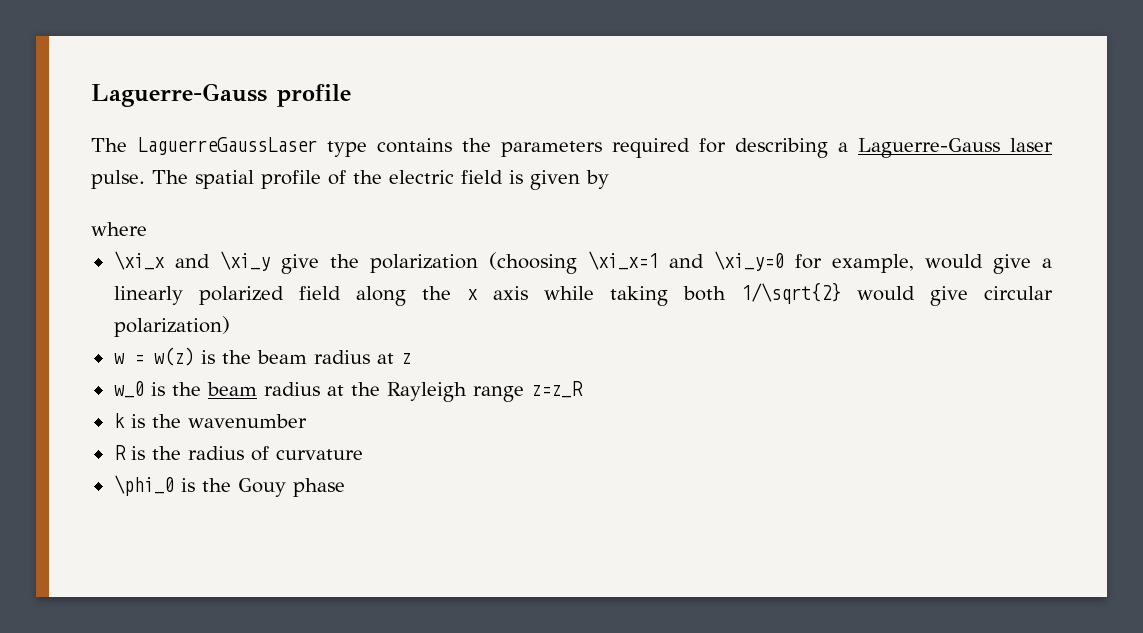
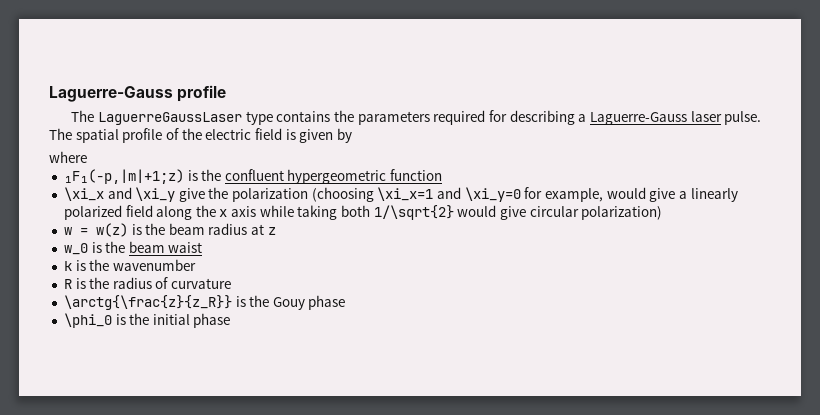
(147, 229) none -> [63,169,443,184] // ₁F₁(-p,|m|+1;z) is the confluent hypergeometric function
[263,381,583,402] radius at the Rayleigh range z=z_R -> [168,242,203,253] waist
[113,475,174,496] \phi_0 -> [63,295,232,310] \arctg{\frac{z}{z_R}}
(345, 487) none -> [63,313,231,328] // \phi_0 is the initial phase

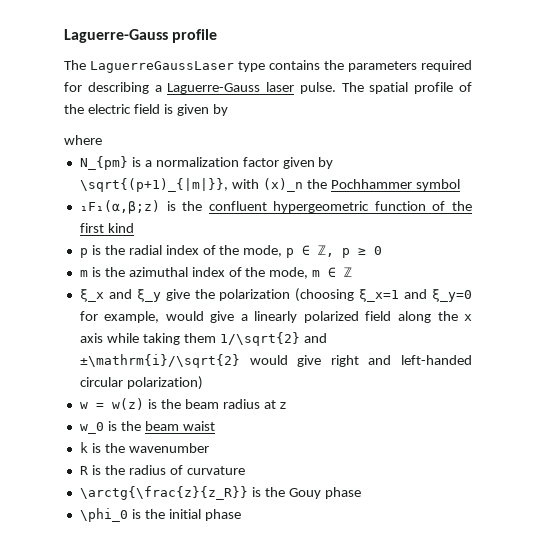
[63,169,184,184] ₁F₁(-p,|m|+1;z) -> [79,156,334,170] [79,178,460,192] [79,200,160,214] N_{pm} is a normalization factor given by \sqrt{(p+1)_{|m|}}, with (x)_n the Pochhammer symbol // ₁F₁(α,β;z)
[63,187,176,202] // \xi_x and \xi_y -> [432,201,472,211] [79,223,134,233] [79,245,383,258] [79,267,353,279] [79,289,161,302] of the first kind // p is the radial index of the mode, p ∈ ℤ, p ≥ 0 // m is the azimuthal index of the mode, m ∈ ℤ // ξ_x and ξ_y
[377,187,521,202] \xi_x=1 and \xi_y=0 -> [359,289,472,302] ξ_x=1 and ξ_y=0
[341,205,526,220] both 1/\sqrt{2} would give -> [183,332,327,346] [79,354,473,368] them 1/\sqrt{2} and ±\mathrm{i}/\sqrt{2} would give right and left-handed

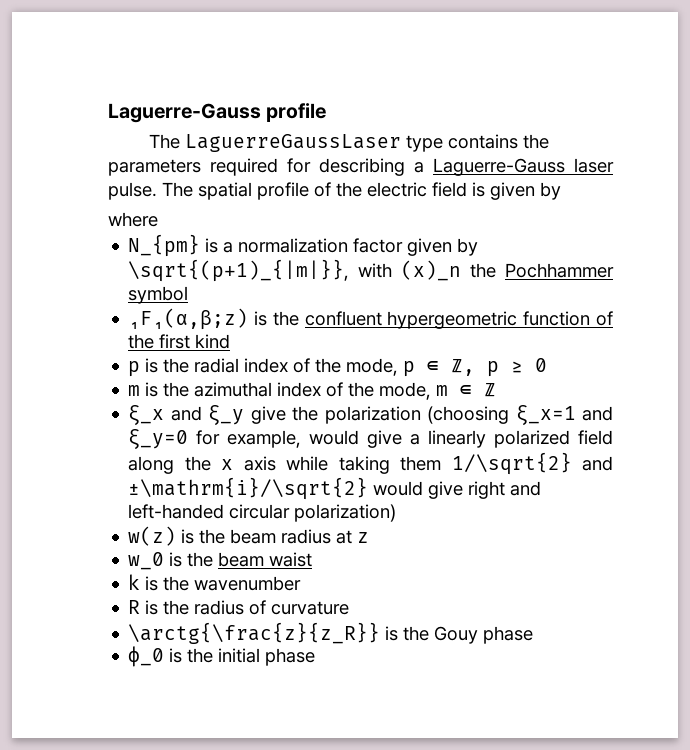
[79,402,104,409] w = -> (397, 513) none
[79,508,128,522] \phi_0 -> [128,646,165,667] ϕ_0

